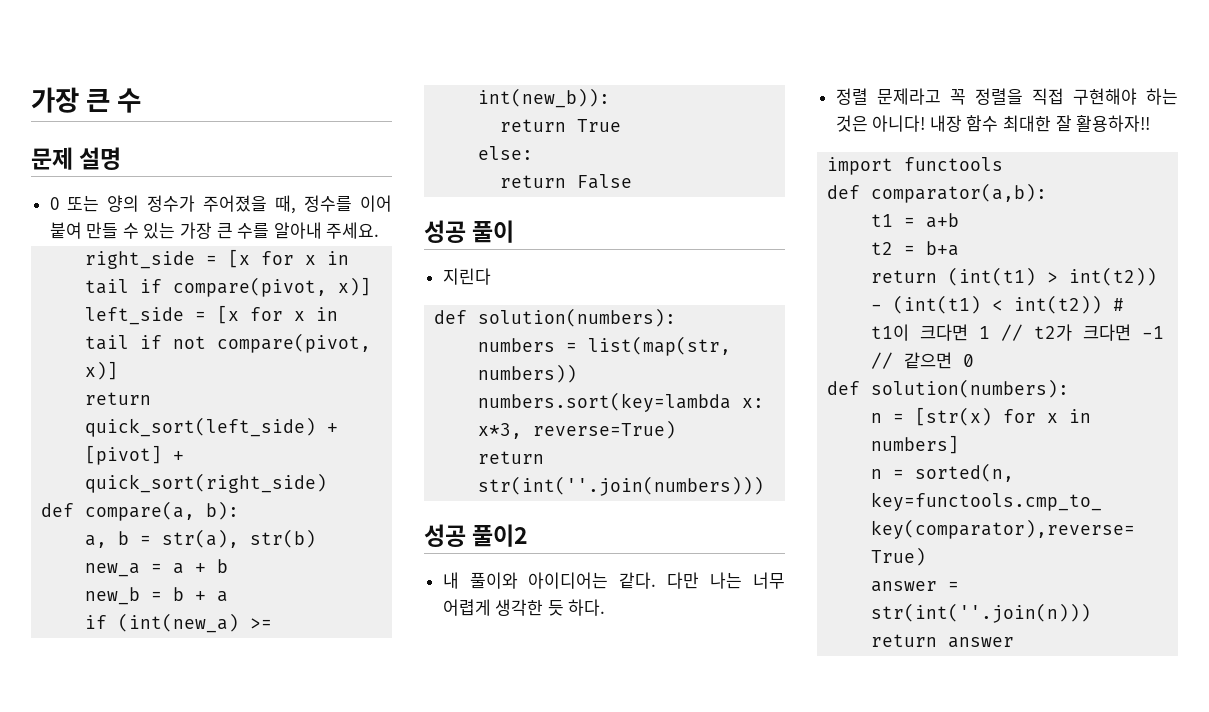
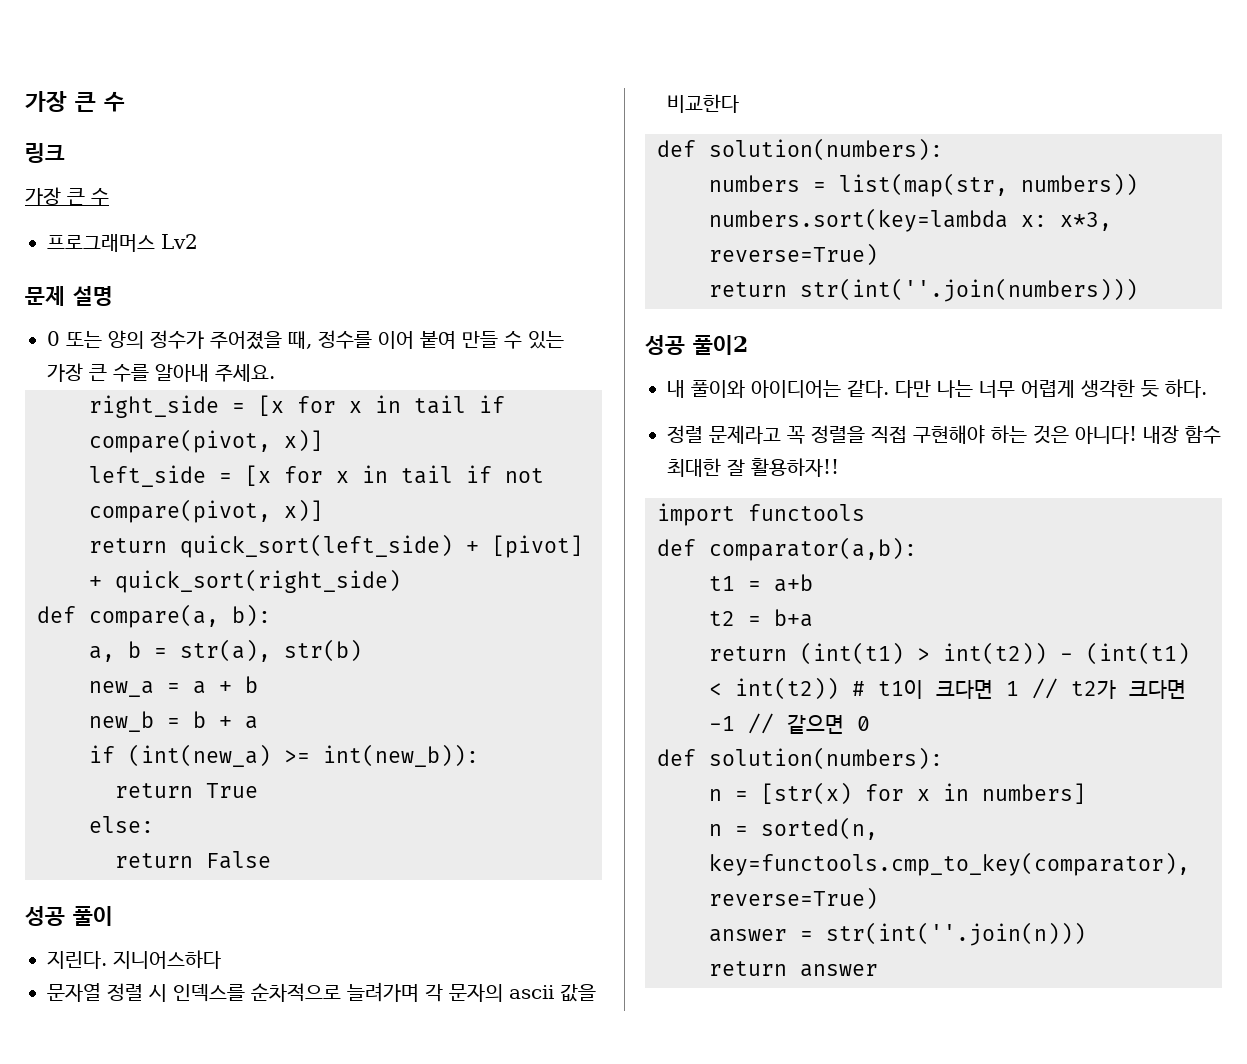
[31,87,142,113] 가장 큰 수 -> [25,91,125,112] [25,143,65,163] [25,187,109,206] [47,234,198,252] 가장 큰 수 // 링크 // 가장 큰 수 // 프로그래머스 Lv2
[442,268,491,285] 지린다 -> [47,950,221,969] [47,982,596,1002] [667,94,739,113] 지린다. 지니어스하다 // 문자열 정렬 시 인덱스를 순차적으로 늘려가며 각 문자의 ascii 값을 비교한다

